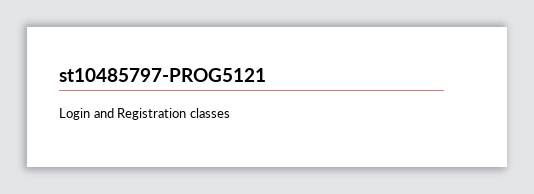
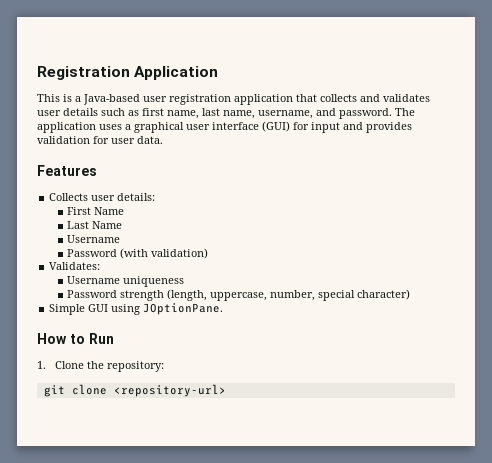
[59,68,266,82] [59,108,230,120] st10485797-PROG5121 // Login and Registration classes -> [37,66,219,80] [37,94,430,105] [37,108,415,119] [37,121,412,133] [37,136,163,144] [37,165,97,176] [49,193,156,201] [67,207,125,215] [67,221,123,229] [67,235,121,243] [67,248,209,259] [49,262,101,270] [67,276,185,287] [67,289,411,301] [49,303,224,315] [37,333,114,344] [37,361,165,372] [43,384,226,397] Registration Application // This is a Java-based user registration application that collects and validates user details such as first name, last name, username, and password. The application uses a graphical user interface (GUI) for input and provides validation for user data. // Features // Collects user details: // First Name // Last Name // Username // Password (with validation) // Validates: // Username uniqueness // Password strength (length, uppercase, number, special character) // Simple GUI using JOptionPane. // How to Run // 1. Clone the repository: // git clone <repository-url>

